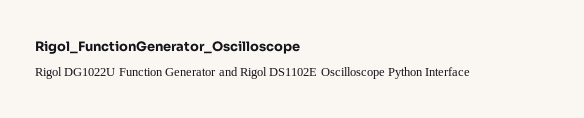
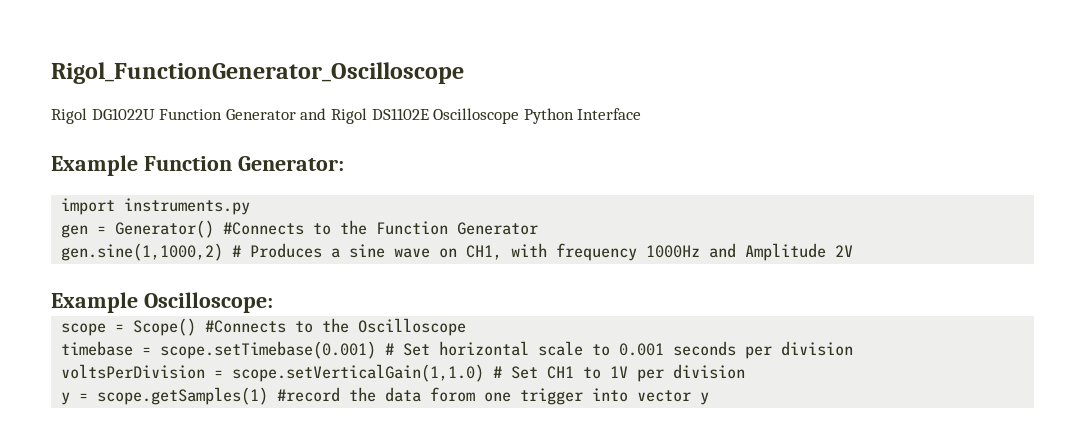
(471, 71) none -> [51,155,344,176] [61,198,251,215] [61,220,539,238] [61,243,854,261] [51,292,273,313] [61,318,467,336] [61,341,854,359] [61,364,746,382] [61,387,710,405] // Example Function Generator: // import instruments.py // gen = Generator() #Connects to the Function Generator // gen.sine(1,1000,2) # Produces a sine wave on CH1, with frequency 1000Hz and Amplitude 2V // Example Oscilloscope: // scope = Scope() #Connects to the Oscilloscope // timebase = scope.setTimebase(0.001) # Set horizontal scale to 0.001 seconds per division // voltsPerDivision = scope.setVerticalGain(1,1.0) # Set CH1 to 1V per division // y = scope.getSamples(1) #record the data forom one trigger into vector y

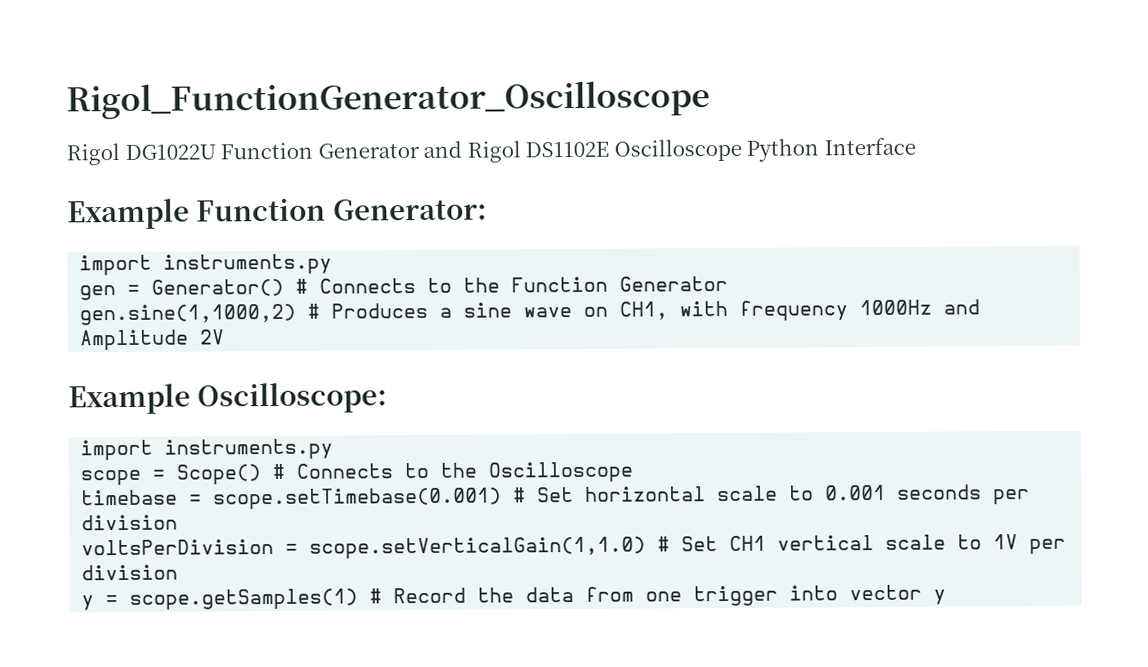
[223,222,305,235] #Connects -> [295,278,417,294] # Connects
(273, 302) none -> [80,438,334,461] // import instruments.py
[205,320,287,333] #Connects -> [272,463,394,479] # Connects
(575, 372) none -> [777,534,947,551] vertical scale
[277,387,341,402] #record -> [369,587,467,604] # Record
[430,387,476,402] forom -> [585,586,635,602] from

